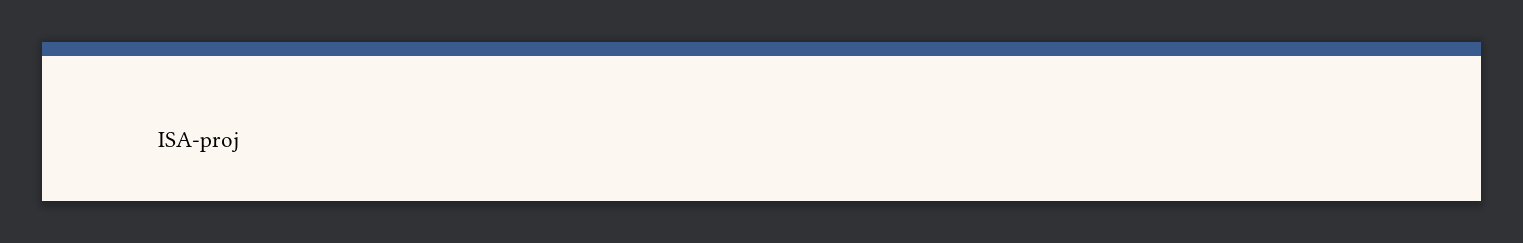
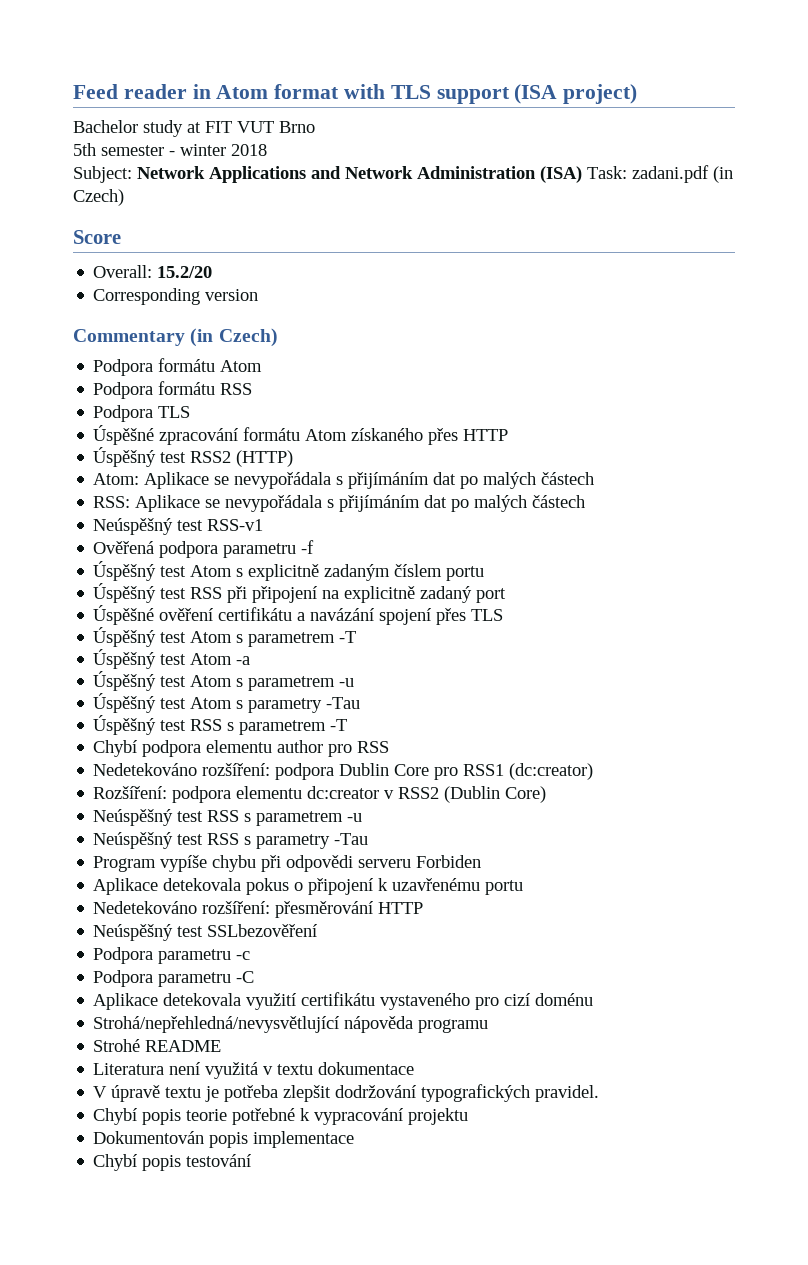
[158,132,239,153] ISA-proj -> [73,84,638,104] [73,120,315,137] [73,143,267,156] [73,165,733,183] [73,189,124,206] [73,230,121,244] [93,265,213,278] [93,288,259,305] [73,328,278,347] [93,358,263,376] [93,381,253,399] [93,405,191,422] [93,425,509,445] [93,447,294,467] [93,472,595,489] [93,495,586,512] [93,518,264,535] [93,540,315,558] [93,561,485,581] [93,583,507,603] [93,605,504,625] [93,627,357,647] [93,649,251,669] [93,671,355,691] [93,693,361,713] [93,715,348,735] [93,740,390,757] [93,763,594,780] [93,786,547,803] [93,809,363,826] [93,832,369,849] [93,855,482,872] [93,878,524,895] [93,901,424,918] [93,924,318,941] [93,947,251,964] [93,970,255,987] [93,992,594,1010] [93,1016,489,1033] [93,1039,222,1052] [93,1062,415,1079] [93,1084,600,1102] [93,1108,469,1125] [93,1131,355,1148] [93,1154,252,1171] Feed reader in Atom format with TLS support (ISA project) // Bachelor study at FIT VUT Brno // 5th semester - winter 2018 // Subject: Network Applications and Network Administration (ISA) Task: zadani.pdf (in Czech) // Score // Overall: 15.2/20 // Corresponding version // Commentary (in Czech) // Podpora formátu Atom // Podpora formátu RSS // Podpora TLS // Úspěšné zpracování formátu Atom získaného přes HTTP // Úspěšný test RSS2 (HTTP) // Atom: Aplikace se nevypořádala s přijímáním dat po malých částech // RSS: Aplikace se nevypořádala s přijímáním dat po malých částech // Neúspěšný test RSS-v1 // Ověřená podpora parametru -f // Úspěšný test Atom s explicitně zadaným číslem portu // Úspěšný test RSS při připojení na explicitně zadaný port // Úspěšné ověření certifikátu a navázání spojení přes TLS // Úspěšný test Atom s parametrem -T // Úspěšný test Atom -a // Úspěšný test Atom s parametrem -u // Úspěšný test Atom s parametry -Tau // Úspěšný test RSS s parametrem -T // Chybí podpora elementu author pro RSS // Nedetekováno rozšíření: podpora Dublin Core pro RSS1 (dc:creator) // Rozšíření: podpora elementu dc:creator v RSS2 (Dublin Core) // Neúspěšný test RSS s parametrem -u // Neúspěšný test RSS s parametry -Tau // Program vypíše chybu při odpovědi serveru Forbiden // Aplikace detekovala pokus o připojení k uzavřenému portu // Nedetekováno rozšíření: přesměrování HTTP // Neúspěšný test SSLbezověření // Podpora parametru -c // Podpora parametru -C // Aplikace detekovala využití certifikátu vystaveného pro cizí doménu // Strohá/nepřehledná/nevysvětlující nápověda programu // Strohé README // Literatura není využitá v textu dokumentace // V úpravě textu je potřeba zlepšit dodržování typografických pravidel. // Chybí popis teorie potřebné k vypracování projektu // Dokumentován popis implementace // Chybí popis testování

